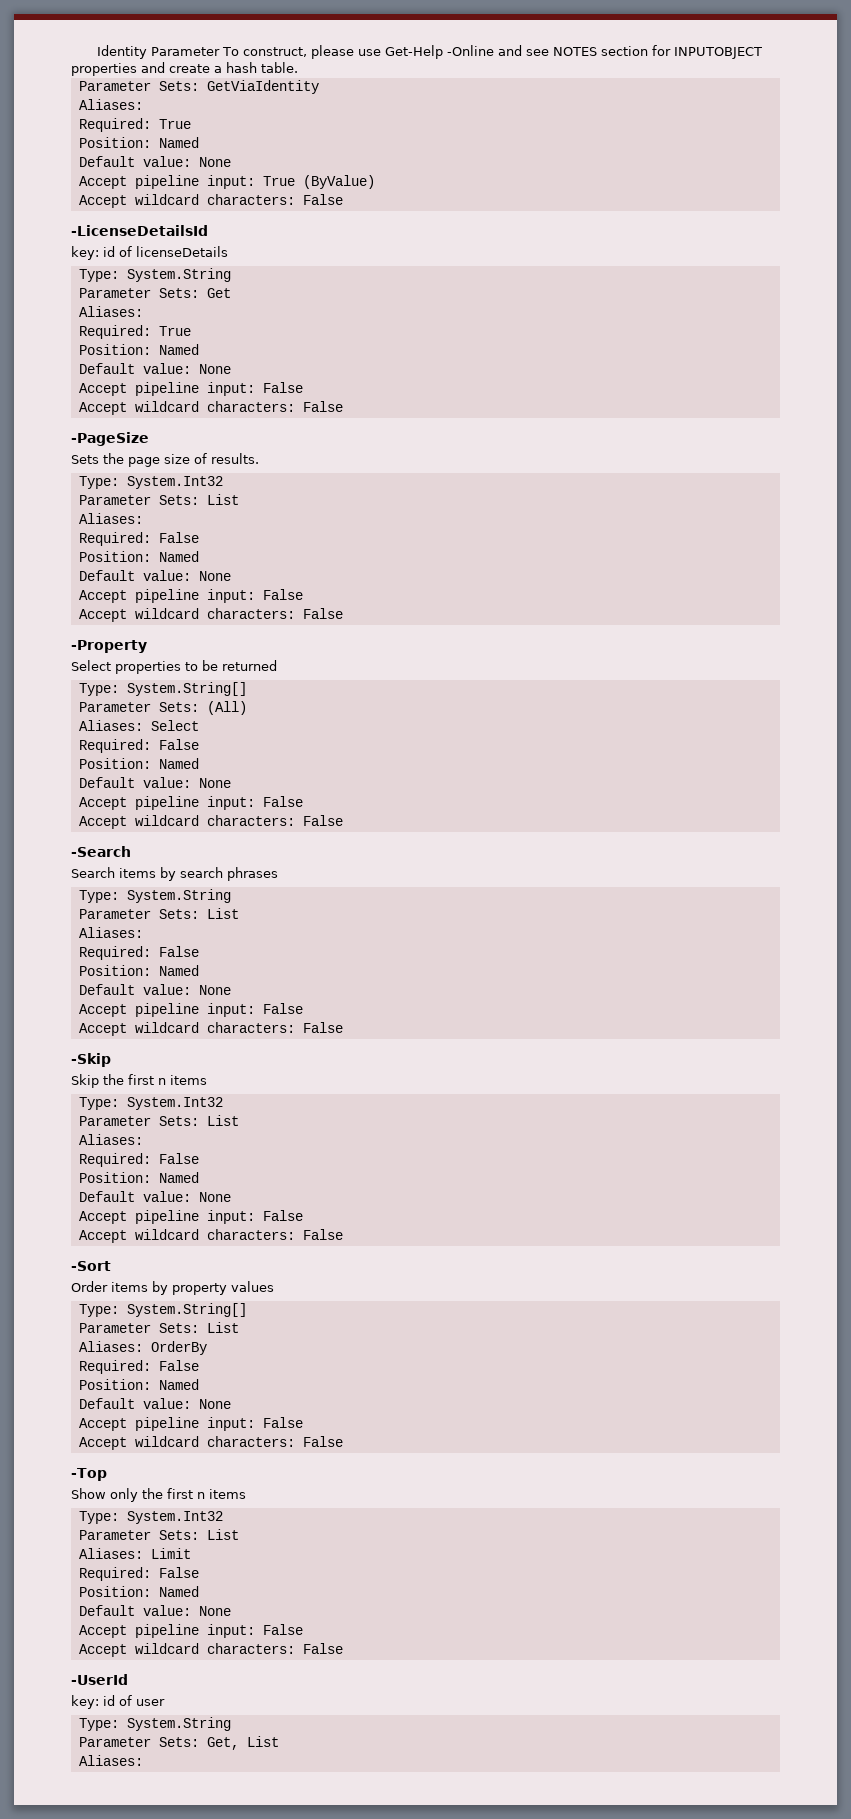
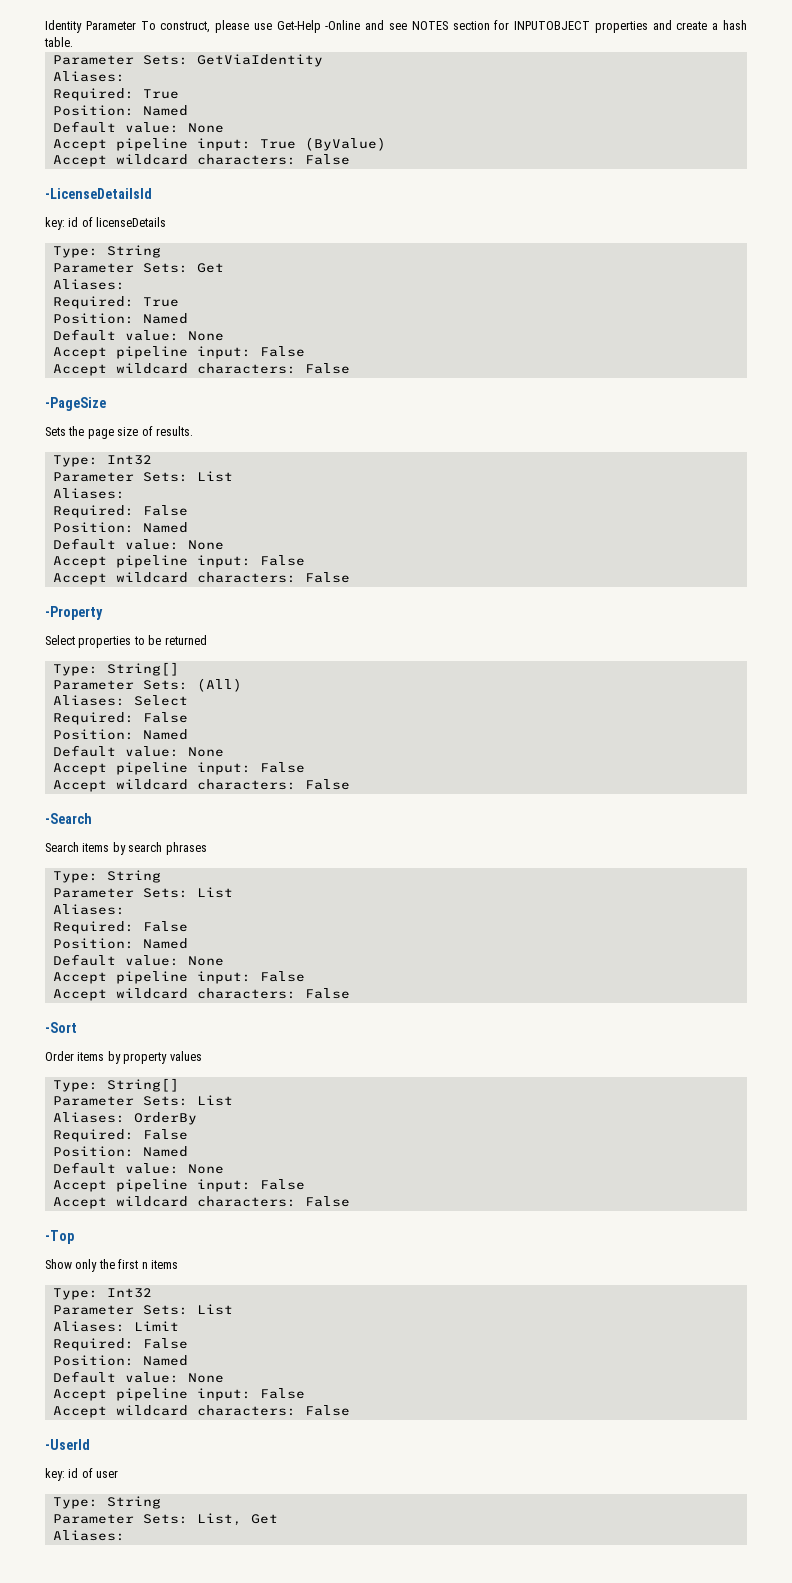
[126,268,231,282] System.String -> [106,245,161,258] String
[126,476,223,489] System.Int32 -> [106,455,152,465] Int32
[126,682,247,696] System.String[] -> [106,662,179,676] String[]
[126,889,231,903] [78,908,239,919] [78,927,143,938] [78,946,199,960] [78,965,199,976] [78,984,231,995] [78,1003,303,1017] [78,1022,343,1036] [71,1053,111,1067] [71,1074,207,1088] [78,1097,223,1110] System.String // Parameter Sets: List // Aliases: // Required: False // Position: Named // Default value: None // Accept pipeline input: False // Accept wildcard characters: False // -Skip // Skip the first n items // Type: System.Int32 -> [106,870,161,883] String
[126,1303,247,1317] System.String[] -> [106,1078,179,1092] String[]
[126,1511,223,1524] System.Int32 -> [106,1288,152,1298] Int32
[126,1717,231,1731] [78,1736,279,1750] System.String // Parameter Sets: Get, List -> [106,1496,161,1509] [52,1513,278,1526] String // Parameter Sets: List, Get

